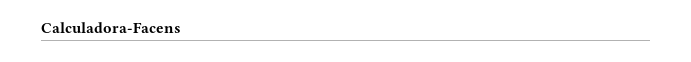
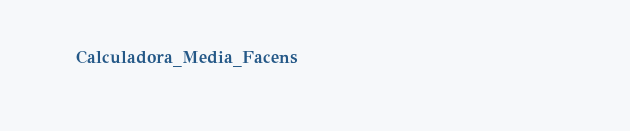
[41,22,181,33] Calculadora-Facens -> [76,50,298,67] Calculadora_Media_Facens

